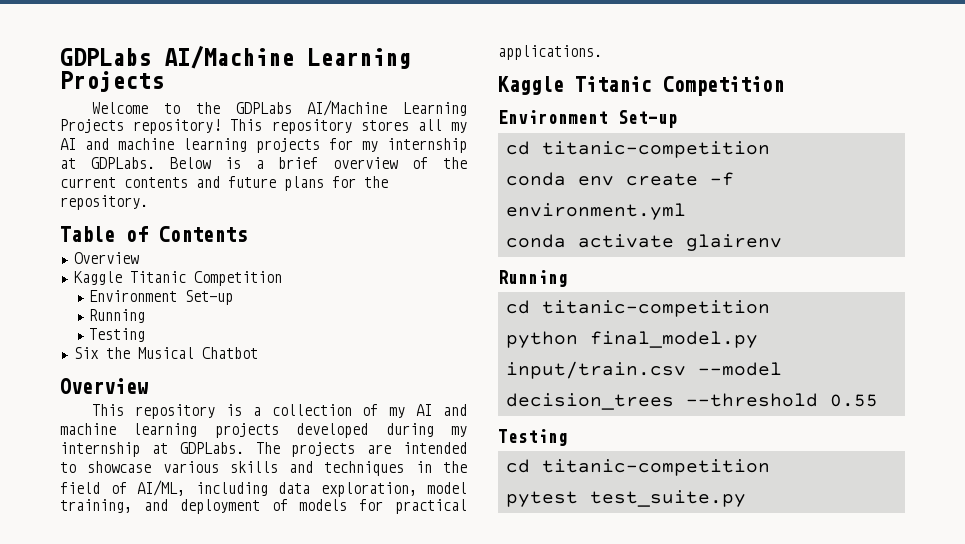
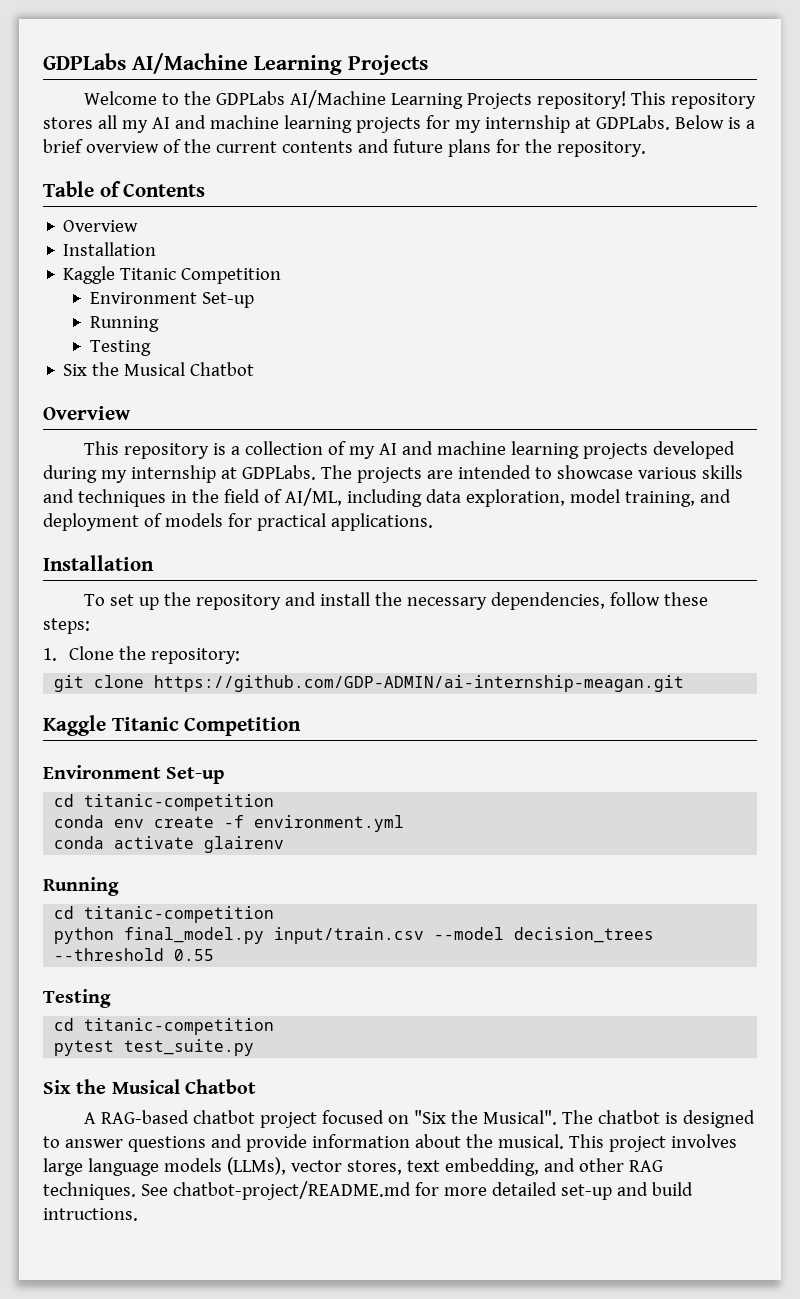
(139, 258) none -> [63,242,157,256] // Installation
(602, 52) none -> [43,555,154,571] [84,592,709,610] [43,618,90,634] [43,646,241,664] [54,675,685,692] // Installation // To set up the repository and install the necessary dependencies, follow these steps: // 1. Clone the repository: // git clone https://github.com/GDP-ADMIN/ai-internship-meagan.git
(746, 498) none -> [43,1079,256,1094] [84,1110,756,1128] [43,1134,737,1152] [43,1157,663,1176] [43,1181,693,1200] [43,1208,138,1221] // Six the Musical Chatbot // A RAG-based chatbot project focused on "Six the Musical". The chatbot is designed to answer questions and provide information about the musical. This project involves large language models (LLMs), vector stores, text embedding, and other RAG techniques. See chatbot-project/README.md for more detailed set-up and build intructions.

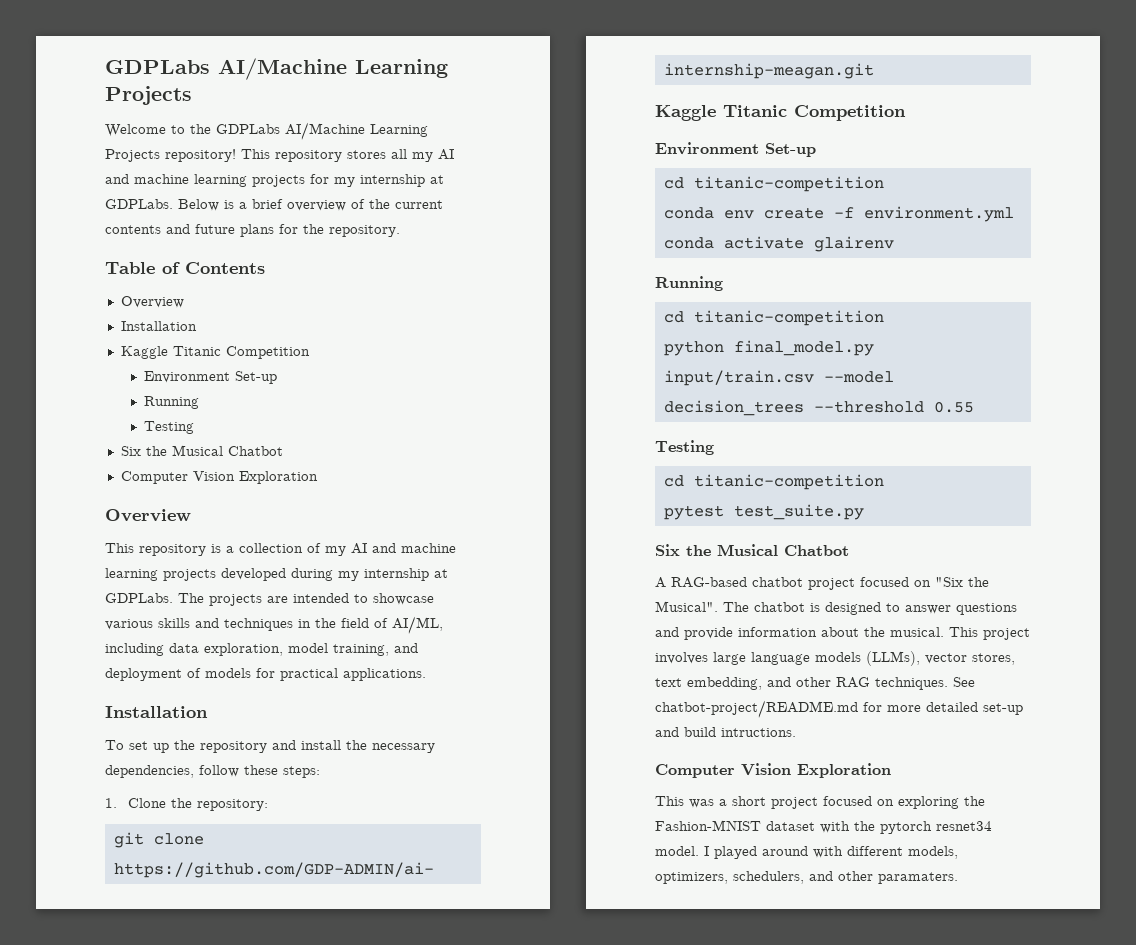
(255, 369) none -> [120,471,318,484] // Computer Vision Exploration
(138, 1214) none -> [655,763,891,778] [655,796,985,809] [655,820,992,834] [655,846,958,859] [655,871,958,884] // Computer Vision Exploration // This was a short project focused on exploring the Fashion-MNIST dataset with the pytorch resnet34 model. I played around with different models, optimizers, schedulers, and other paramaters.

